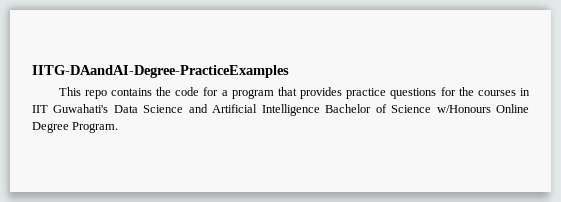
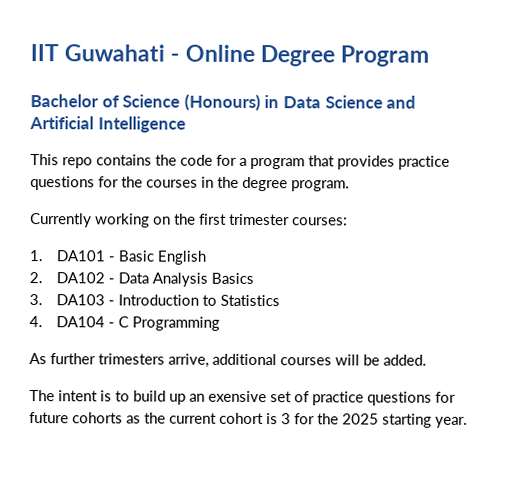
[32,65,289,78] IITG-DAandAI-Degree-PracticeExamples -> [30,44,430,67] [30,93,417,112] [29,116,186,133] IIT Guwahati - Online Degree Program // Bachelor of Science (Honours) in Data Science and Artificial Intelligence
[32,104,529,116] [32,122,119,133] IIT Guwahati's Data Science and Artificial Intelligence Bachelor of Science w/Honours Online Degree Program. -> [217,176,350,192] [30,213,348,228] [29,250,207,265] [29,272,255,287] [29,294,281,307] [29,316,221,331] [29,353,427,368] [29,390,456,406] [29,412,468,428] the degree program. // Currently working on the first trimester courses: // 1. DA101 - Basic English // 2. DA102 - Data Analysis Basics // 3. DA103 - Introduction to Statistics // 4. DA104 - C Programming // As further trimesters arrive, additional courses will be added. // The intent is to build up an exensive set of practice questions for future cohorts as the current cohort is 3 for the 2025 starting year.

